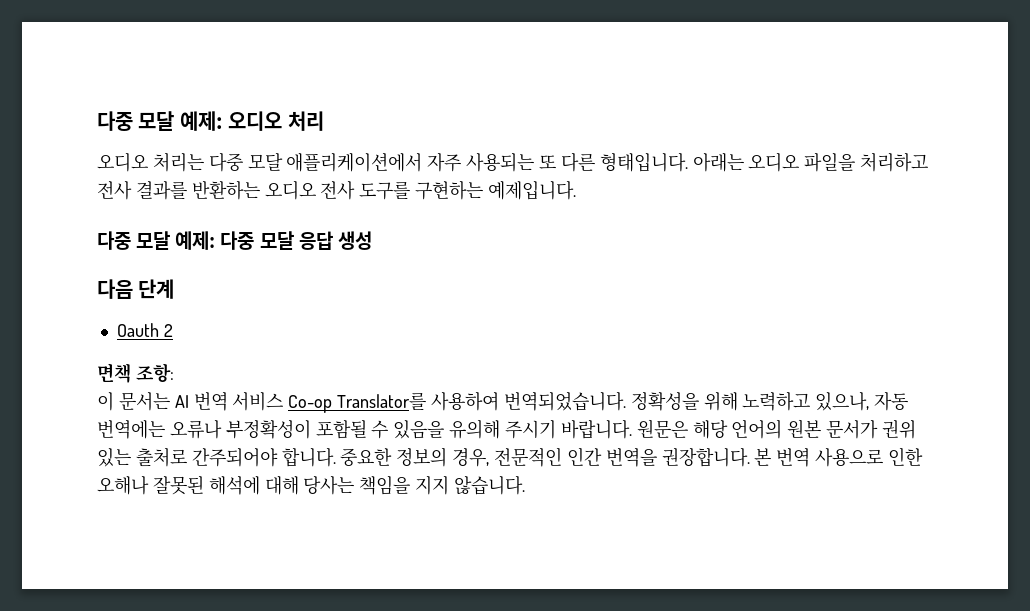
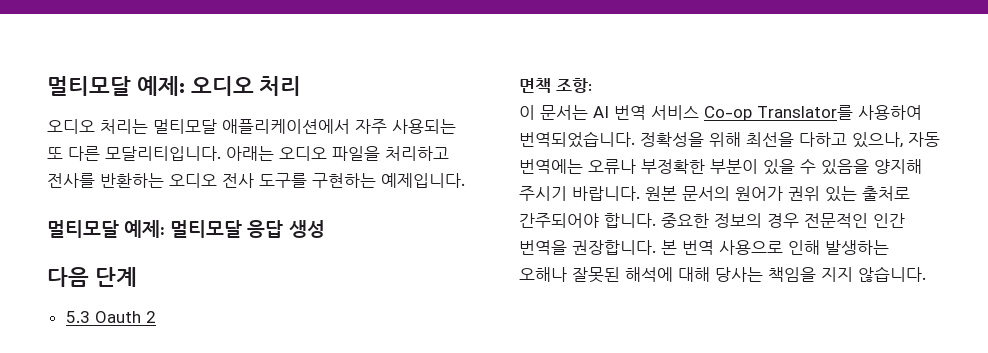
[97,111,175,131] 다중 모달 -> [47,76,131,96] 멀티모달
[208,152,283,172] 다중 모달 -> [153,119,217,134] 멀티모달
[599,152,688,172] 형태입니다. -> [105,146,221,161] 모달리티입니다.
[97,181,187,200] 전사 결과를 -> [47,173,95,188] 전사를
[97,231,294,250] 다중 모달 예제: 다중 모달 -> [47,220,243,238] 멀티모달 예제: 멀티모달
(175, 289) none -> [65,311,90,323] 5.3
[742,392,811,411] 노력하고 -> [746,132,847,147] 최선을 다하고
[225,420,367,439] 부정확성이 포함될 -> [641,159,795,175] 부정확한 부분이 있을
[449,419,501,439] 유의해 -> [874,159,922,174] 양지해
[636,419,879,439] 원문은 해당 언어의 원본 문서가 -> [645,186,783,201] 원본 문서의 원어가
[452,448,490,467] 경우, -> [767,213,799,228] 경우
[888,447,924,466] 인한 -> [788,240,889,255] 인해 발생하는

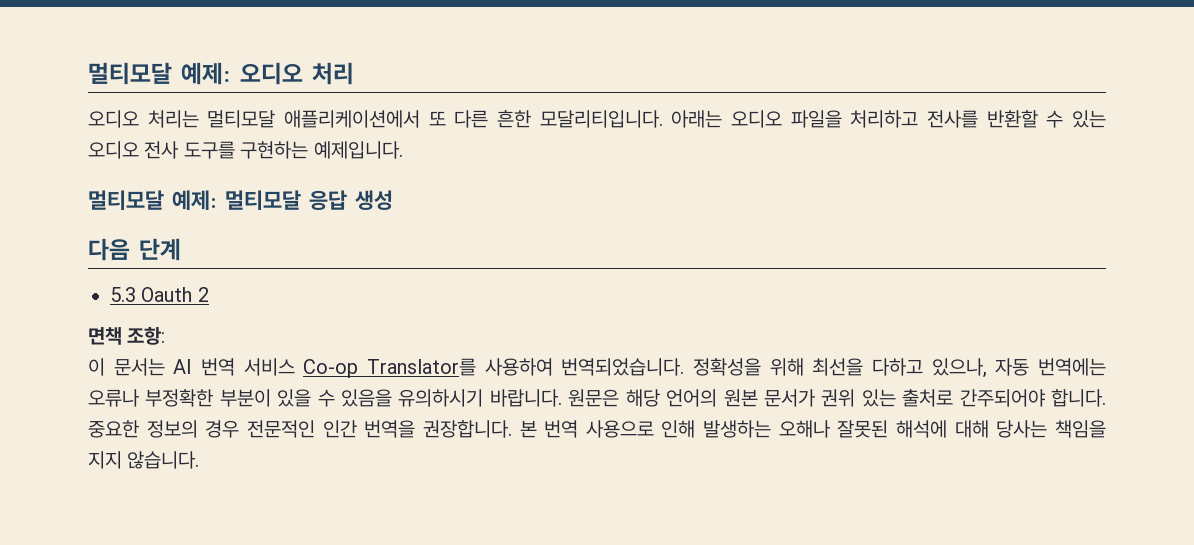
[355,119,456,134] 자주 사용되는 -> (420, 119) none
(100, 153) none -> [497,110,531,128] 흔한
[100,173,164,188] 반환하는 -> [986,110,1106,128] 반환할 수 있는
[874,159,922,174] [519,186,783,201] 양지해 주시기 바랍니다. 원본 문서의 원어가 -> [398,389,815,407] 유의하시기 바랍니다. 원문은 해당 언어의 원본 문서가

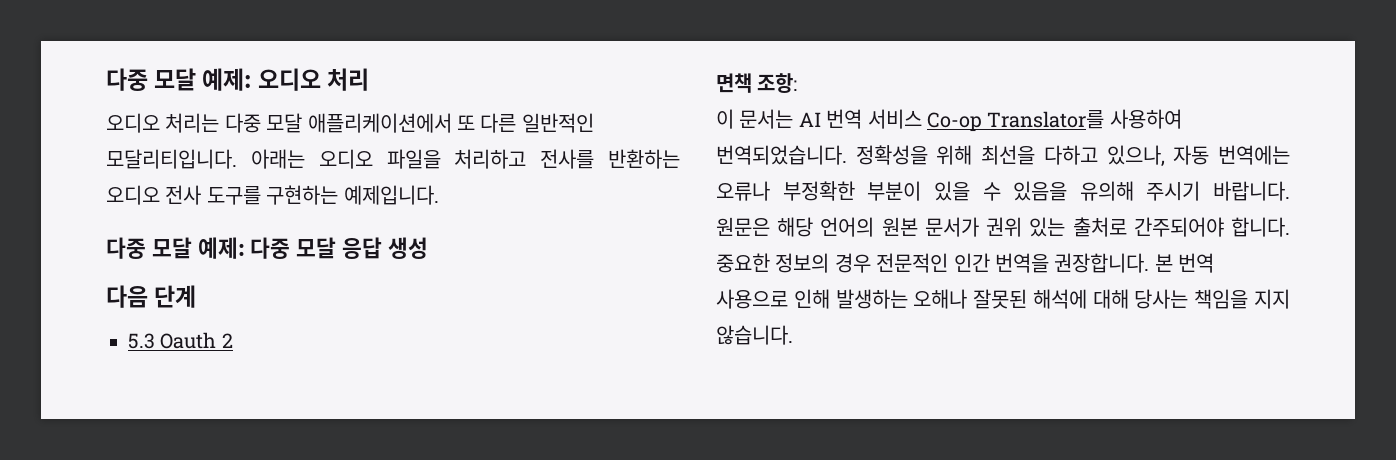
[88,62,172,85] 멀티모달 -> [106,68,197,91] 다중 모달
[207,110,276,128] 멀티모달 -> [224,113,303,133] 다중 모달
[497,110,531,128] 흔한 -> [521,113,594,133] 일반적인
[986,110,1106,128] 반환할 수 있는 -> [608,149,680,169] 반환하는
[88,190,301,210] 멀티모달 예제: 멀티모달 -> [106,237,337,259] 다중 모달 예제: 다중 모달
[398,389,484,407] 유의하시기 -> [1079,181,1201,201] 유의해 주시기

